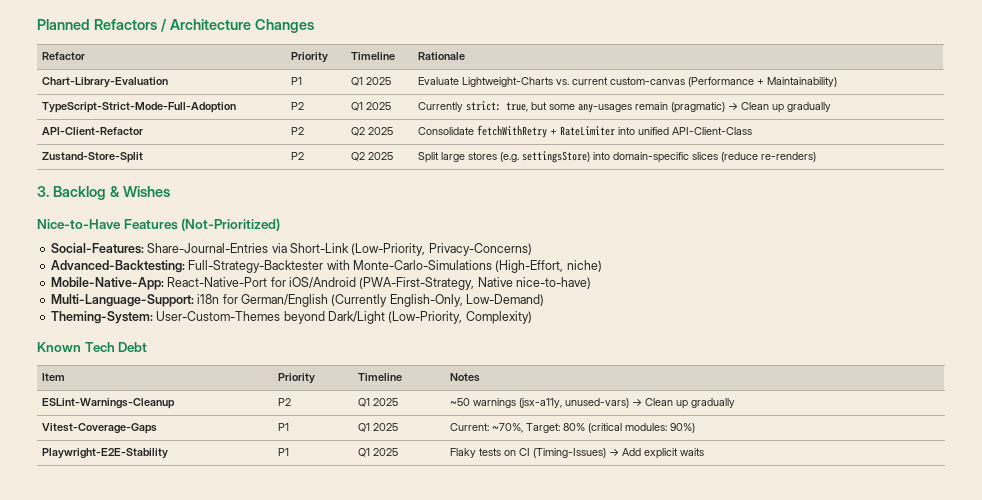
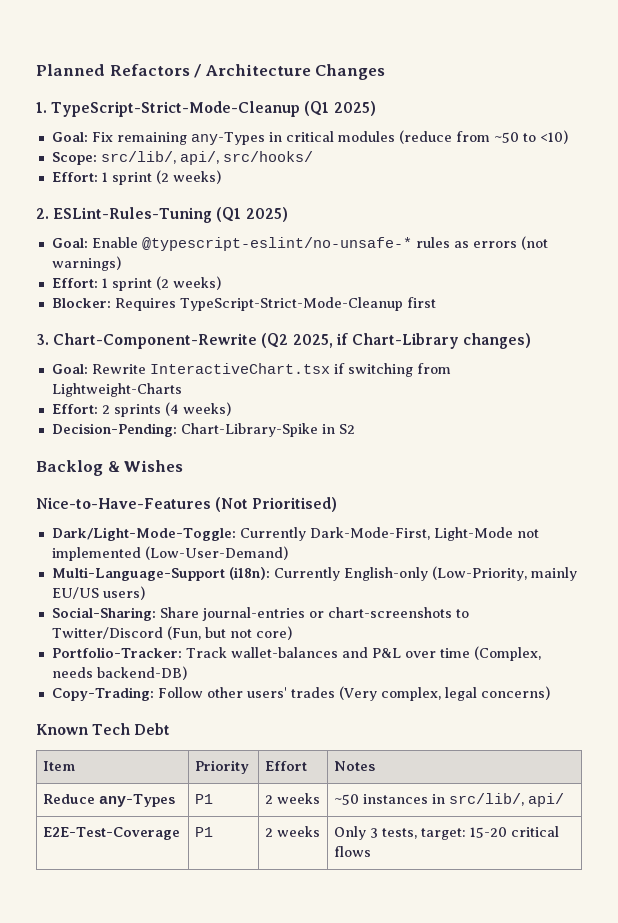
[42,52,86,60] [291,52,329,63] [351,52,396,60] [418,52,466,60] [42,77,169,88] [291,77,303,85] [351,77,392,86] [418,77,838,87] [42,102,237,113] [291,102,305,110] [351,102,392,111] [418,101,832,113] [42,127,144,135] [291,127,305,135] [351,127,394,136] [418,125,753,138] [42,152,144,163] [291,152,305,160] [351,152,394,161] [418,151,817,163] [37,186,170,200] [37,218,281,231] [50,243,532,256] [50,260,602,273] [50,277,591,290] [50,294,544,307] [50,311,532,324] // Refactor | Priority | Timeline | Rationale // Chart-Library-Evaluation | P1 | Q1 2025 | Evaluate Lightweight-Charts vs. current custom-canvas (Performance + Maintainability) // TypeScript-Strict-Mode-Full-Adoption | P2 | Q1 2025 | Currently strict: true, but some any-usages remain (pragmatic) → Clean up gradually // API-Client-Refactor | P2 | Q2 2025 | Consolidate fetchWithRetry + RateLimiter into unified API-Client-Class // Zustand-Store-Split | P2 | Q2 2025 | Split large stores (e.g. settingsStore) into domain-specific slices (reduce re-renders) // 3. Backlog & Wishes // Nice-to-Have Features (Not-Prioritized) // Social-Features: Share-Journal-Entries via Short-Link (Low-Priority, Privacy-Concerns) // Advanced-Backtesting: Full-Strategy-Backtester with Monte-Carlo-Simulations (High-Effort, niche) // Mobile-Native-App: React-Native-Port for iOS/Android (PWA-First-Strategy, Native nice-to-have) // Multi-Language-Support: i18n for German/English (Currently English-Only, Low-Demand) // Theming-System: User-Custom-Themes beyond Dark/Light (Low-Priority, Complexity) -> [36,101,376,117] [51,130,568,145] [51,151,313,165] [51,170,221,185] [36,207,288,223] [51,236,548,251] [51,256,121,271] [51,276,221,291] [51,297,436,311] [36,333,532,349] [51,363,451,377] [51,383,182,397] [51,402,231,417] [51,423,355,437] [36,460,184,476] [36,497,338,512] [51,527,539,541] [51,546,288,561] [51,566,577,581] [51,586,145,600] [51,607,469,621] [51,626,292,640] [51,646,541,661] [51,666,187,680] [51,686,550,701] // 1. TypeScript-Strict-Mode-Cleanup (Q1 2025) // Goal: Fix remaining any-Types in critical modules (reduce from ~50 to <10) // Scope: src/lib/, api/, src/hooks/ // Effort: 1 sprint (2 weeks) // 2. ESLint-Rules-Tuning (Q1 2025) // Goal: Enable @typescript-eslint/no-unsafe-* rules as errors (not warnings) // Effort: 1 sprint (2 weeks) // Blocker: Requires TypeScript-Strict-Mode-Cleanup first // 3. Chart-Component-Rewrite (Q2 2025, if Chart-Library changes) // Goal: Rewrite InteractiveChart.tsx if switching from Lightweight-Charts // Effort: 2 sprints (4 weeks) // Decision-Pending: Chart-Library-Spike in S2 // Backlog & Wishes // Nice-to-Have-Features (Not Prioritised) // Dark/Light-Mode-Toggle: Currently Dark-Mode-First, Light-Mode not implemented (Low-User-Demand) // Multi-Language-Support (i18n): Currently English-only (Low-Priority, mainly EU/US users) // Social-Sharing: Share journal-entries or chart-screenshots to Twitter/Discord (Fun, but not core) // Portfolio-Tracker: Track wallet-balances and P&L over time (Complex, needs backend-DB) // Copy-Trading: Follow other users' trades (Very complex, legal concerns)
[358,373,403,381] Timeline -> [265,761,308,771] Effort
[42,398,176,409] [278,398,292,406] [358,398,399,407] [450,398,736,409] [42,423,158,434] [278,423,290,431] [358,423,399,432] [450,423,696,433] [42,448,169,459] [278,448,290,456] [358,448,399,457] [450,448,705,459] ESLint-Warnings-Cleanup | P2 | Q1 2025 | ~50 warnings (jsx-a11y, unused-vars) → Clean up gradually // Vitest-Coverage-Gaps | P1 | Q1 2025 | Current: ~70%, Target: 80% (critical modules: 90%) // Playwright-E2E-Stability | P1 | Q1 2025 | Flaky tests on CI (Timing-Issues) → Add explicit waits -> [43,794,176,807] [195,794,214,804] [265,793,321,804] [334,793,565,807] [43,827,181,840] [195,827,214,837] [265,826,321,837] [334,826,560,840] [334,846,372,857] Reduce any-Types | P1 | 2 weeks | ~50 instances in src/lib/, api/ // E2E-Test-Coverage | P1 | 2 weeks | Only 3 tests, target: 15-20 critical flows

